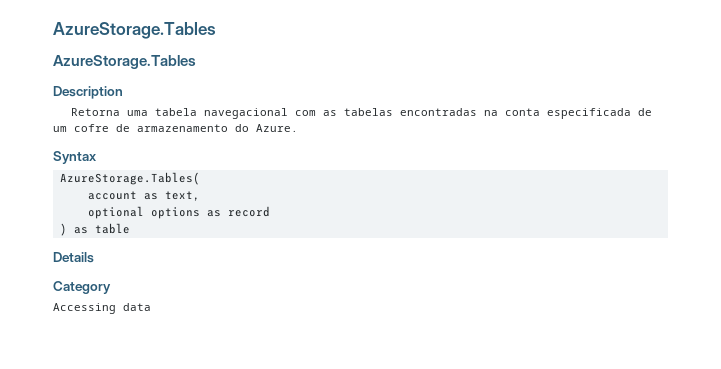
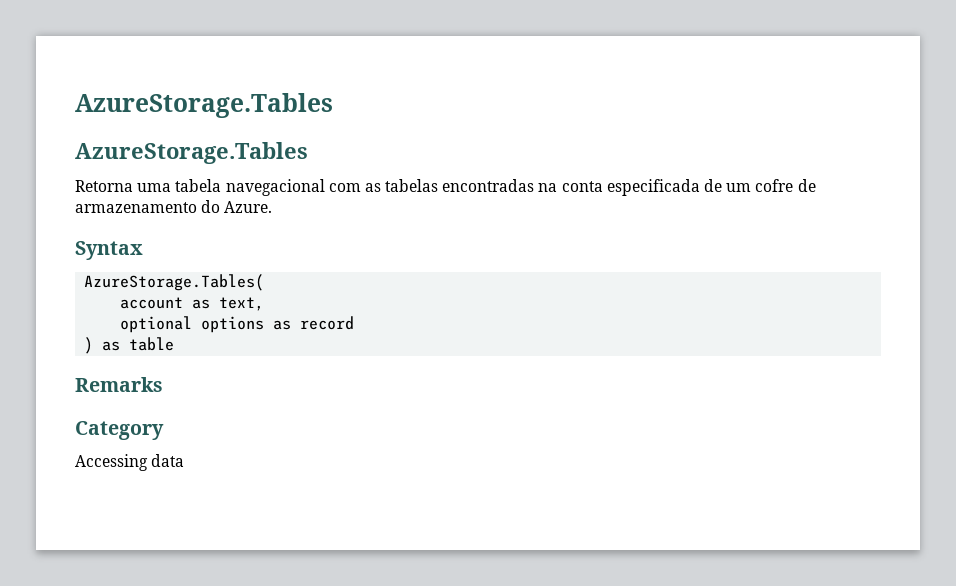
[53,86,123,99] // Description -> (308, 153) none
[53,252,94,263] Details -> [75,377,163,392] Remarks

